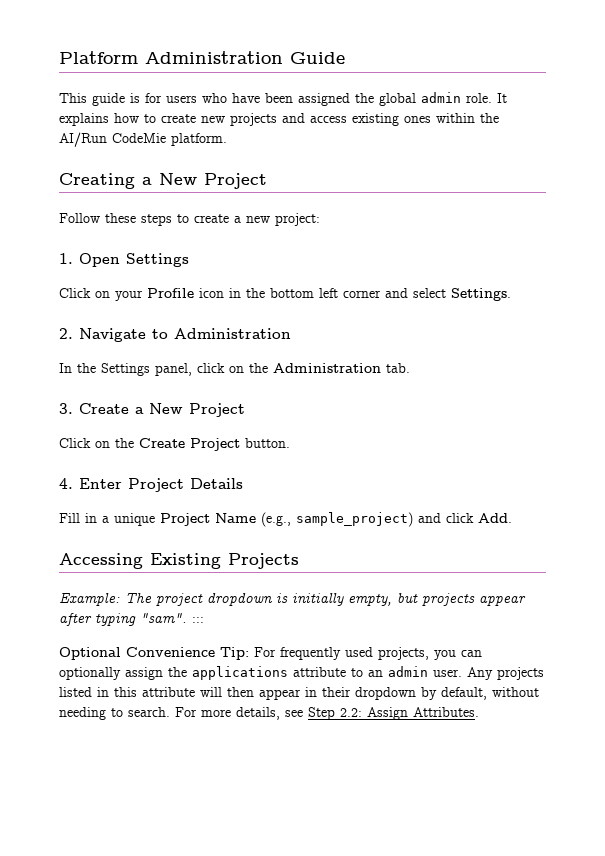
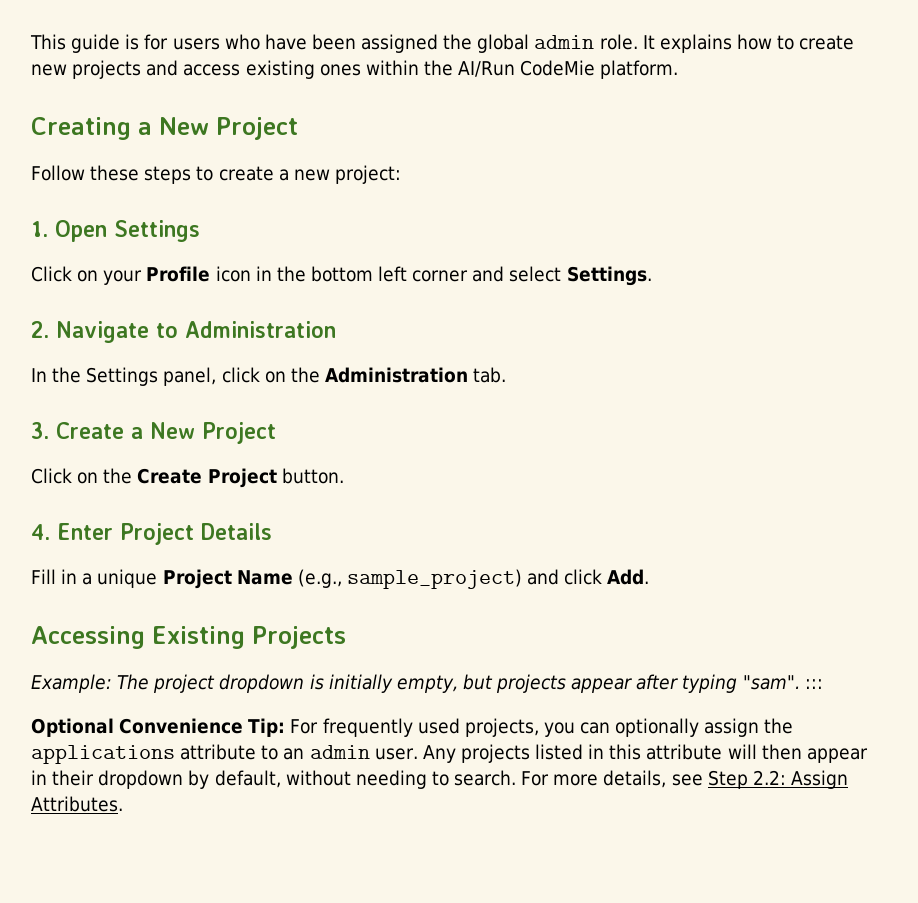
[59,51,345,64] Platform Administration Guide // -> (30, 42) none

